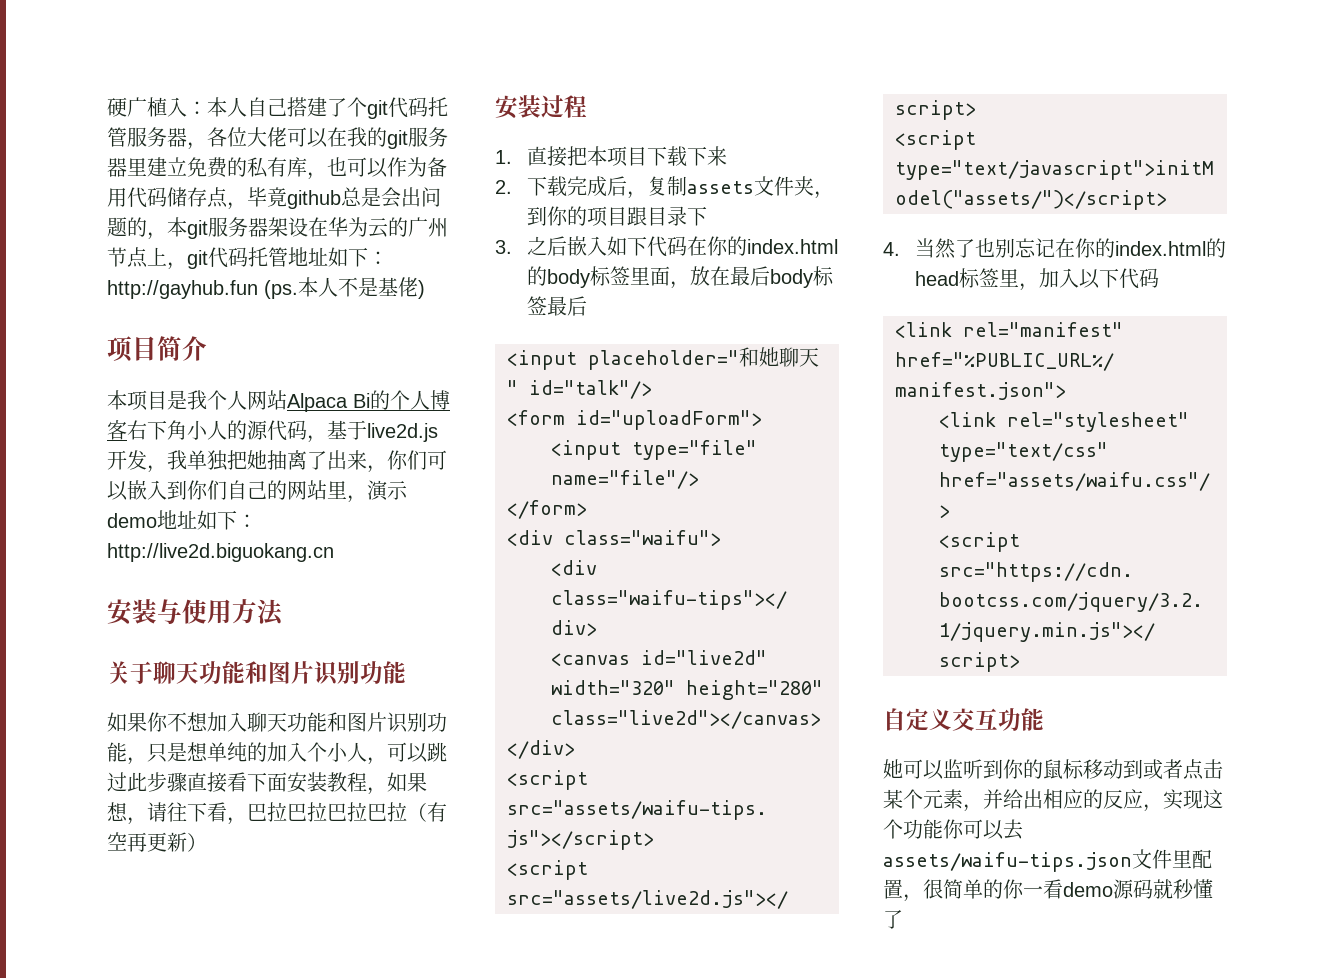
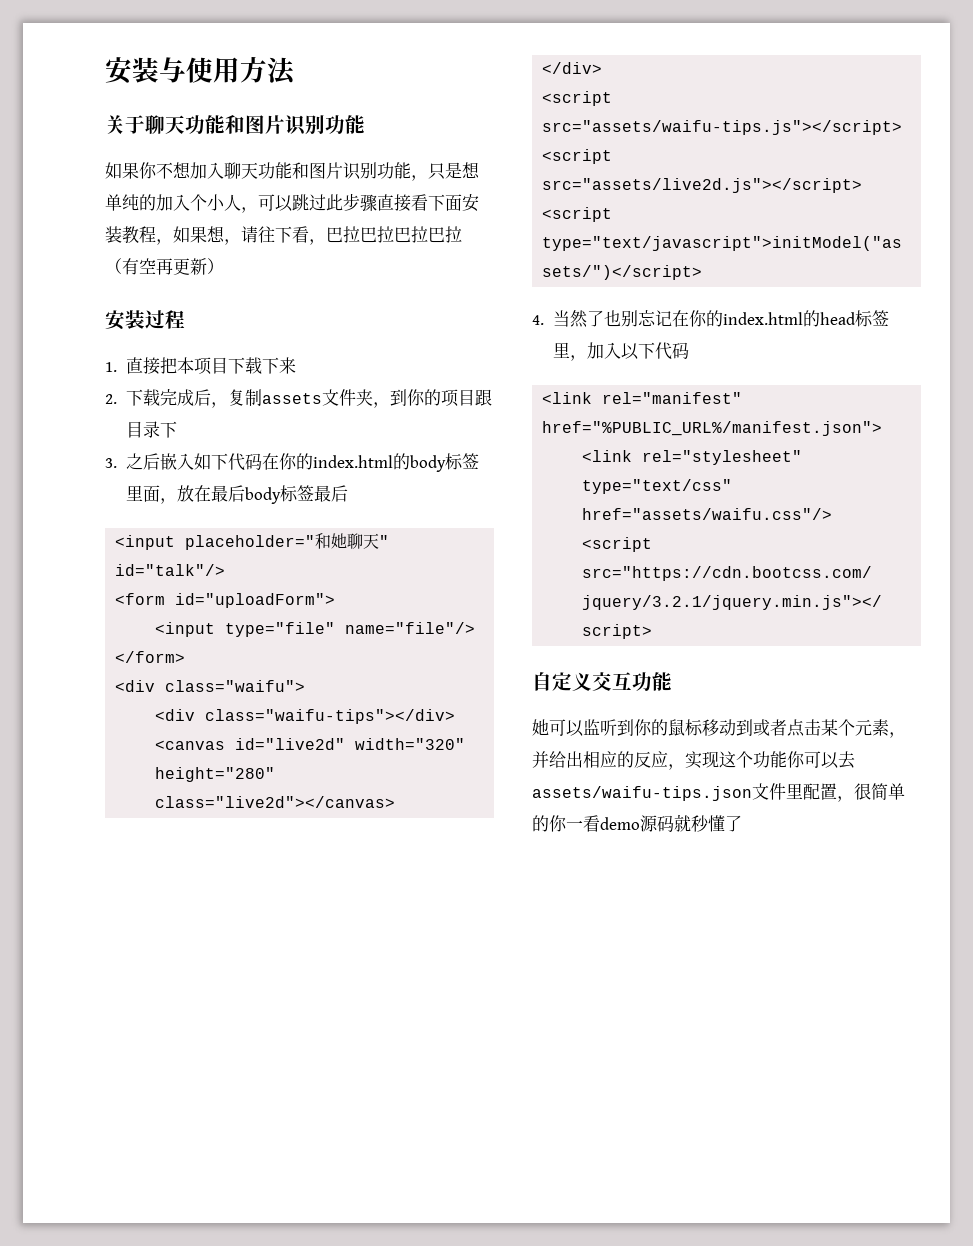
[107,97,448,119] [107,127,448,150] [107,157,447,180] [107,187,441,210] [107,217,448,240] [107,247,388,270] [107,277,425,299] [107,336,207,362] [107,390,450,412] [107,420,438,443] [107,450,447,473] [107,480,408,503] [107,510,257,530] [107,543,334,562] 硬广植入：本人自己搭建了个git代码托管服务器，各位大佬可以在我的git服务器里建立免费的私有库，也可以作为备用代码储存点，毕竟github总是会出问题的，本git服务器架设在华为云的广州节点上，git代码托管地址如下：http://gayhub.fun (ps.本人不是基佬) // 项目简介 // 本项目是我个人网站Alpaca Bi的个人博客右下角小人的源代码，基于live2d.js开发，我单独把她抽离了出来，你们可以嵌入到你们自己的网站里，演示demo地址如下：http://live2d.biguokang.cn // -> (105, 70) none

